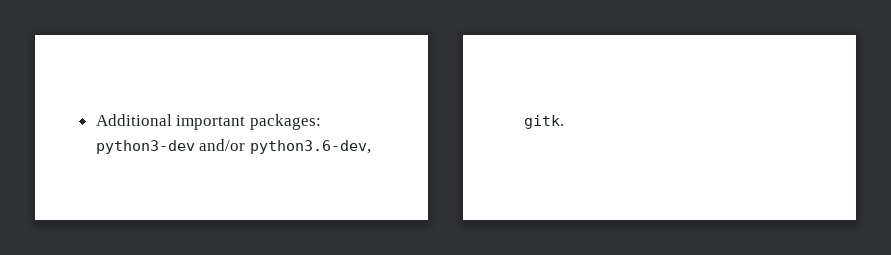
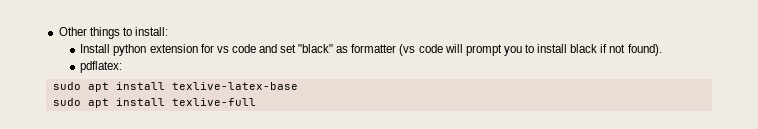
[95,114,321,130] [95,139,371,154] [523,115,564,129] Additional important packages: python3-dev and/or python3.6-dev, gitk. -> [58,27,168,39] [80,44,662,56] [80,61,123,73] [52,82,298,92] [52,98,256,108] Other things to install: // Install python extension for vs code and set "black" as formatter (vs code will prompt you to install black if not found). // pdflatex: // sudo apt install texlive-latex-base // sudo apt install texlive-full

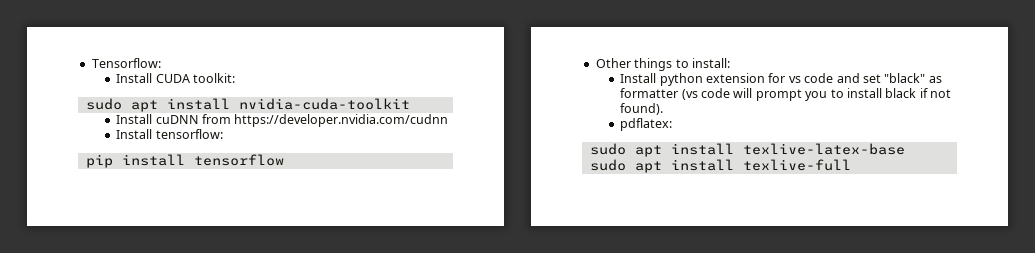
(58, 31) none -> [91,58,161,68] [116,73,236,83] [85,98,410,112] [116,114,449,127] [116,129,223,139] [85,154,284,168] Tensorflow: // Install CUDA toolkit: // sudo apt install nvidia-cuda-toolkit // Install cuDNN from https://developer.nvidia.com/cudnn // Install tensorflow: // pip install tensorflow //

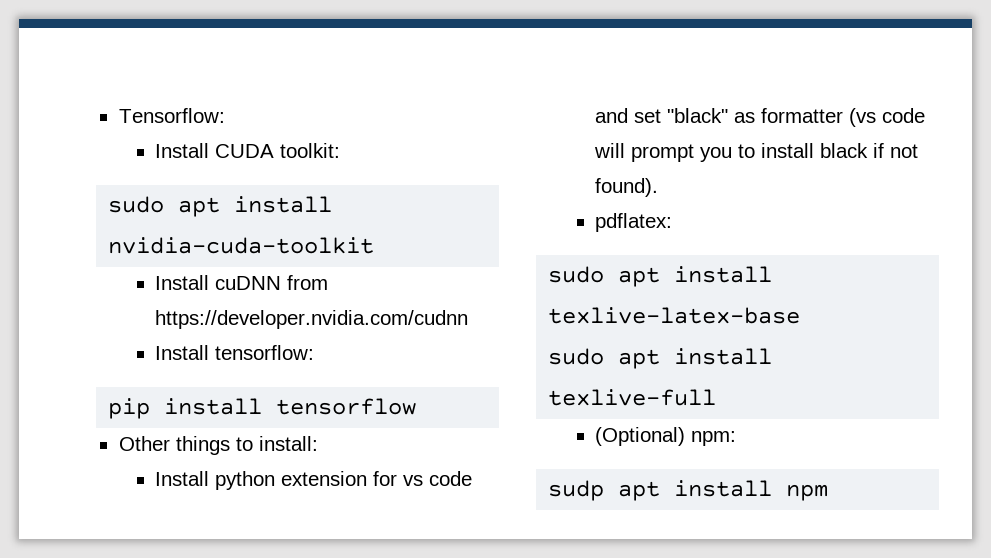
(851, 165) none -> [595,427,737,446] [548,480,829,501] // (Optional) npm: // sudp apt install npm

